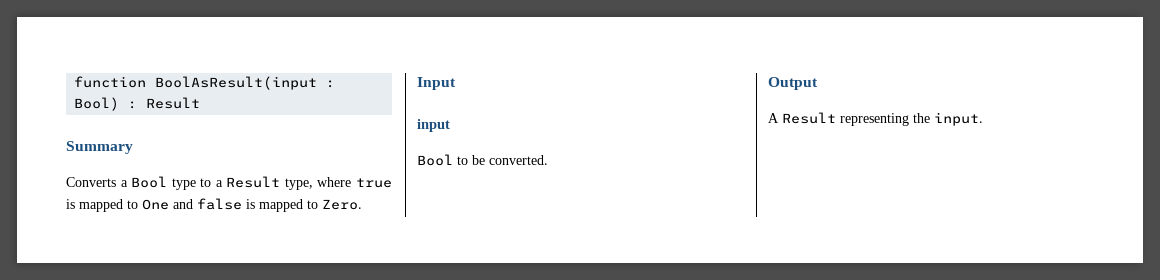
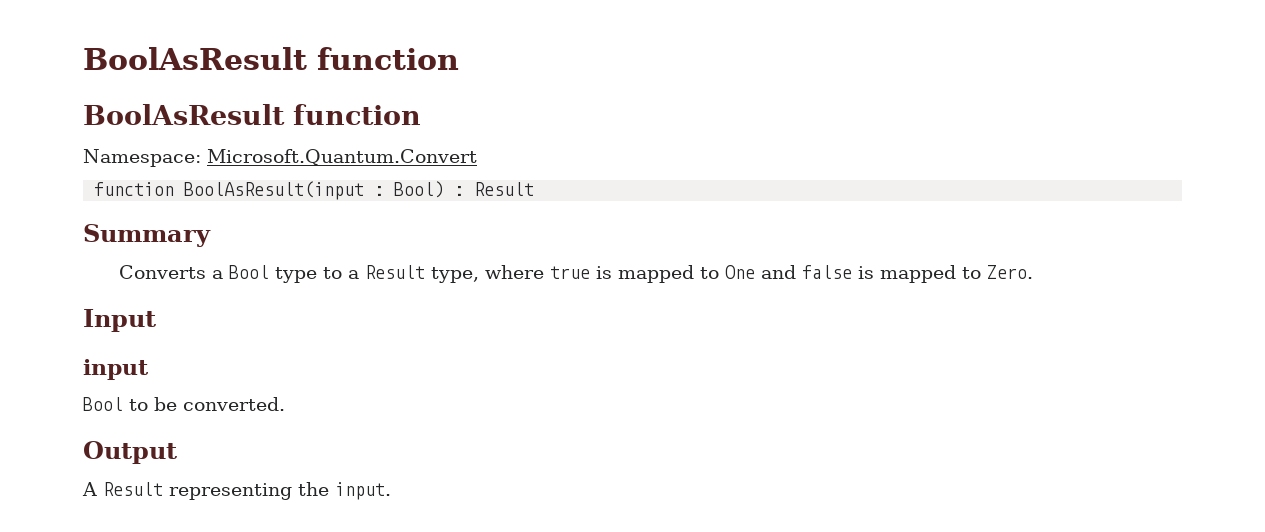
(74, 82) none -> [83,47,459,70] [83,104,421,125] [83,149,477,167] BoolAsResult function // BoolAsResult function // Namespace: Microsoft.Quantum.Convert //

